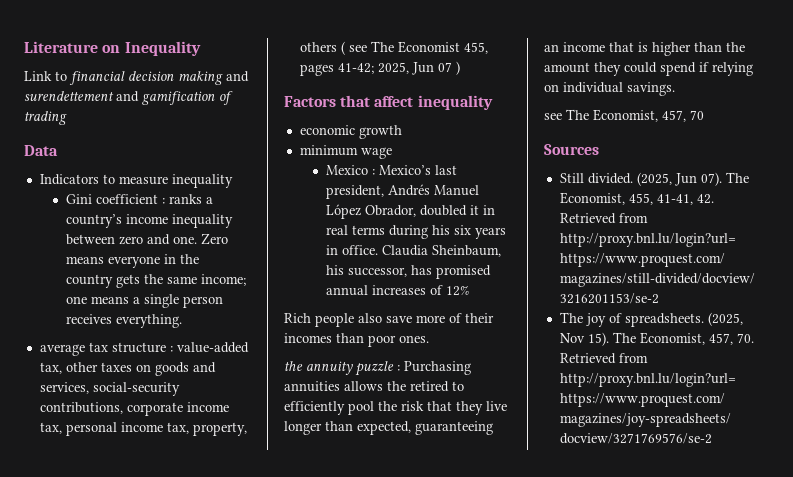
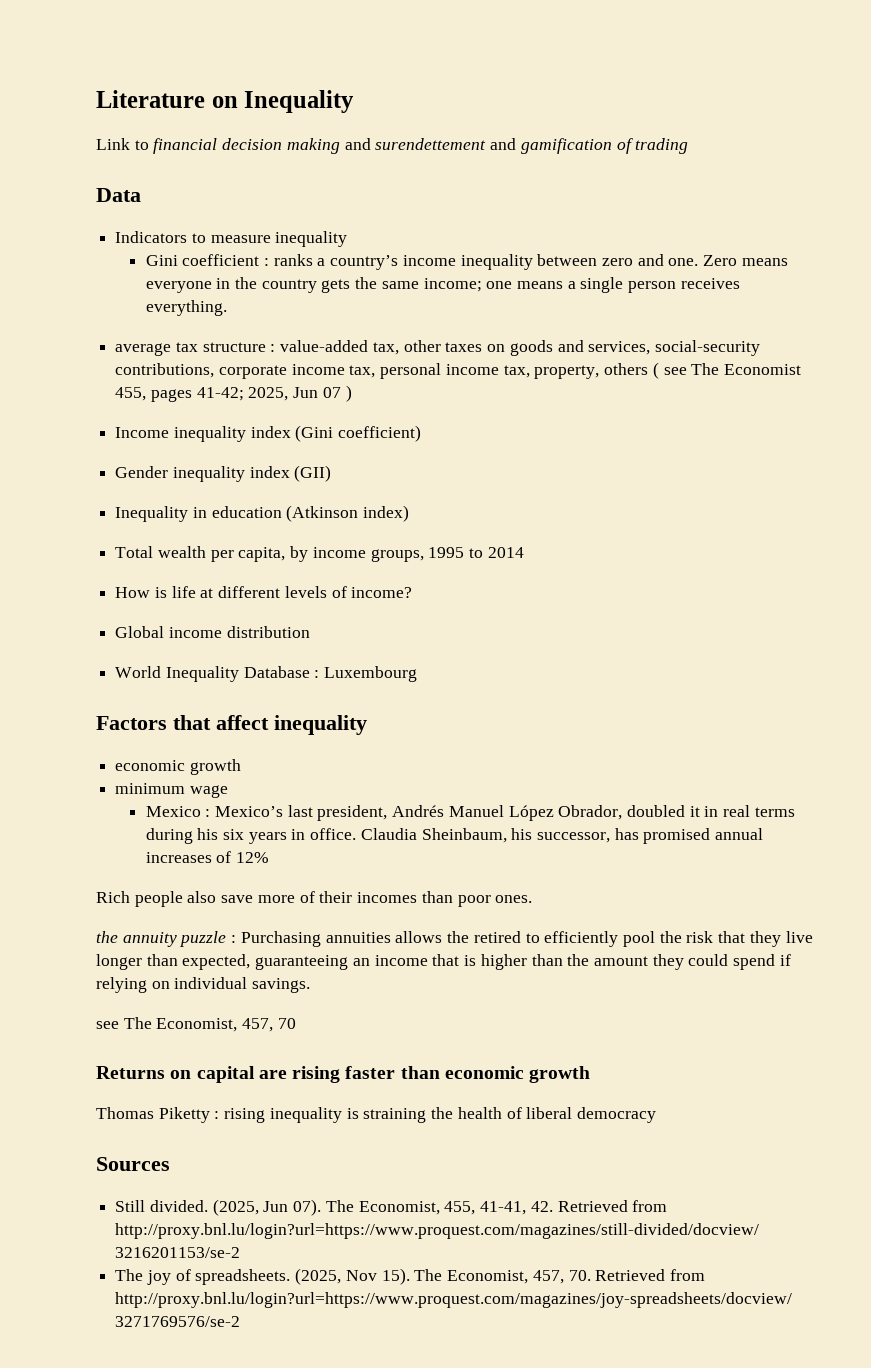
(460, 68) none -> [115,425,422,442] [115,465,332,482] [115,505,410,522] [115,546,524,562] [115,586,413,598] [115,626,310,638] [115,666,418,682] // Income inequality index (Gini coefficient) // Gender inequality index (GII) // Inequality in education (Atkinson index) // Total wealth per capita, by income groups, 1995 to 2014 // How is life at different levels of income? // Global income distribution // World Inequality Database : Luxembourg
(704, 115) none -> [96,1066,591,1083] [96,1107,656,1123] // Returns on capital are rising faster than economic growth // Thomas Piketty : rising inequality is straining the health of liberal democracy

